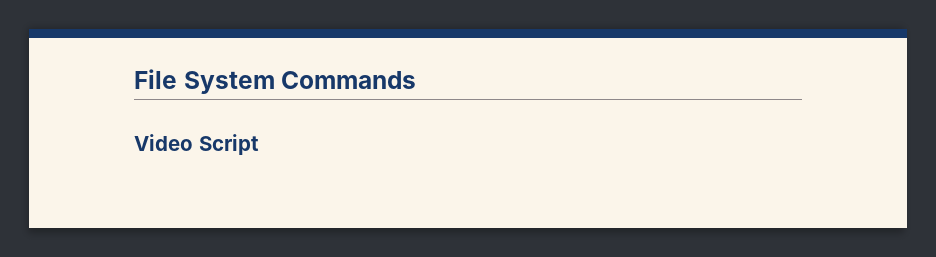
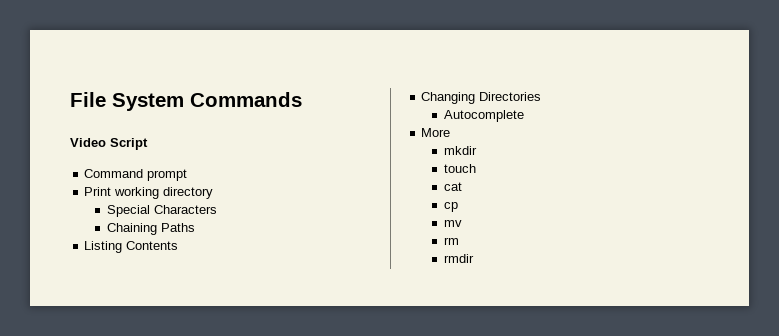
(259, 144) none -> [84,169,188,181] [84,187,214,199] [106,205,217,217] [106,223,195,235] [84,241,179,253] [421,92,542,104] [443,110,524,122] [421,128,451,137] [443,146,477,155] [443,164,476,173] [443,182,462,191] [443,202,458,212] [443,220,462,227] [443,237,459,245] [443,254,474,263] // Command prompt // Print working directory // Special Characters // Chaining Paths // Listing Contents // Changing Directories // Autocomplete // More // mkdir // touch // cat // cp // mv // rm // rmdir

